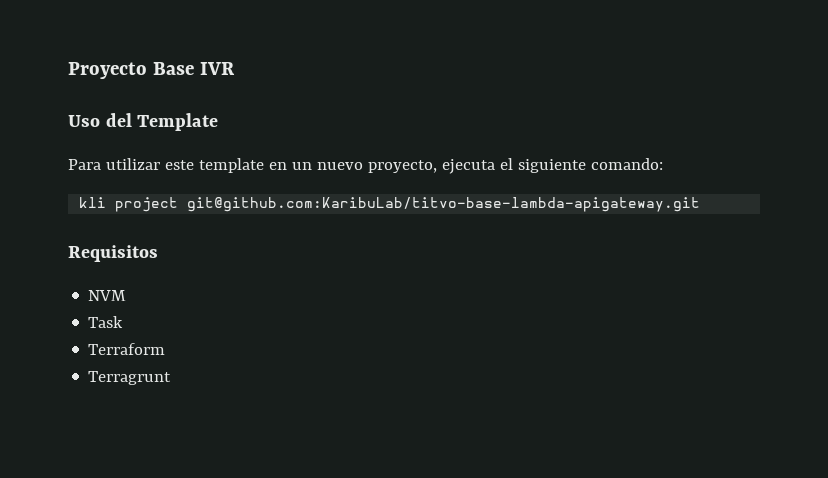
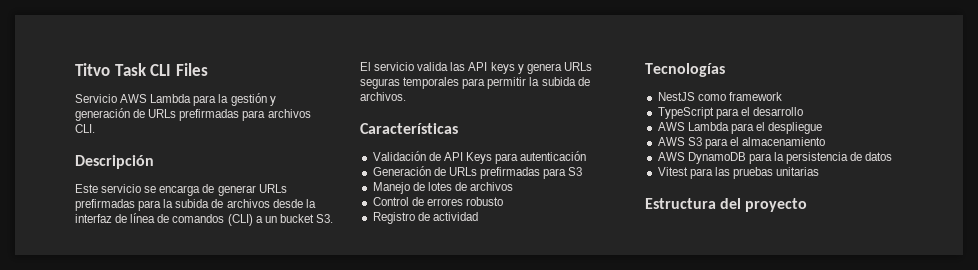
[68,62,235,79] [68,113,219,131] [68,158,663,174] [79,197,701,212] [68,245,158,262] [88,290,127,301] [88,316,124,328] [88,343,166,355] [88,371,172,385] Proyecto Base IVR // Uso del Template // Para utilizar este template en un nuevo proyecto, ejecuta el siguiente comando: // kli project git@github.com:KaribuLab/titvo-base-lambda-apigateway.git // Requisitos // NVM // Task // Terraform // Terragrunt -> [75,63,208,76] [75,93,276,106] [75,108,311,121] [75,124,95,133] [75,155,154,169] [75,184,287,196] [75,199,316,211] [75,213,333,226] [360,62,592,74] [360,77,590,89] [360,92,406,101] [360,123,458,134] [372,151,587,164] [372,166,583,179] [372,182,514,194] [372,197,503,206] [372,212,478,224] [645,63,725,77] [657,92,782,101] [657,107,803,119] [657,122,823,134] [657,137,826,149] [657,152,893,164] [657,167,820,179] [645,198,808,212] Titvo Task CLI Files // Servicio AWS Lambda para la gestión y generación de URLs prefirmadas para archivos CLI. // Descripción // Este servicio se encarga de generar URLs prefirmadas para la subida de archivos desde la interfaz de línea de comandos (CLI) a un bucket S3. El servicio valida las API keys y genera URLs seguras temporales para permitir la subida de archivos. // Características // Validación de API Keys para autenticación // Generación de URLs prefirmadas para S3 // Manejo de lotes de archivos // Control de errores robusto // Registro de actividad // Tecnologías // NestJS como framework // TypeScript para el desarrollo // AWS Lambda para el despliegue // AWS S3 para el almacenamiento // AWS DynamoDB para la persistencia de datos // Vitest para las pruebas unitarias // Estructura del proyecto

